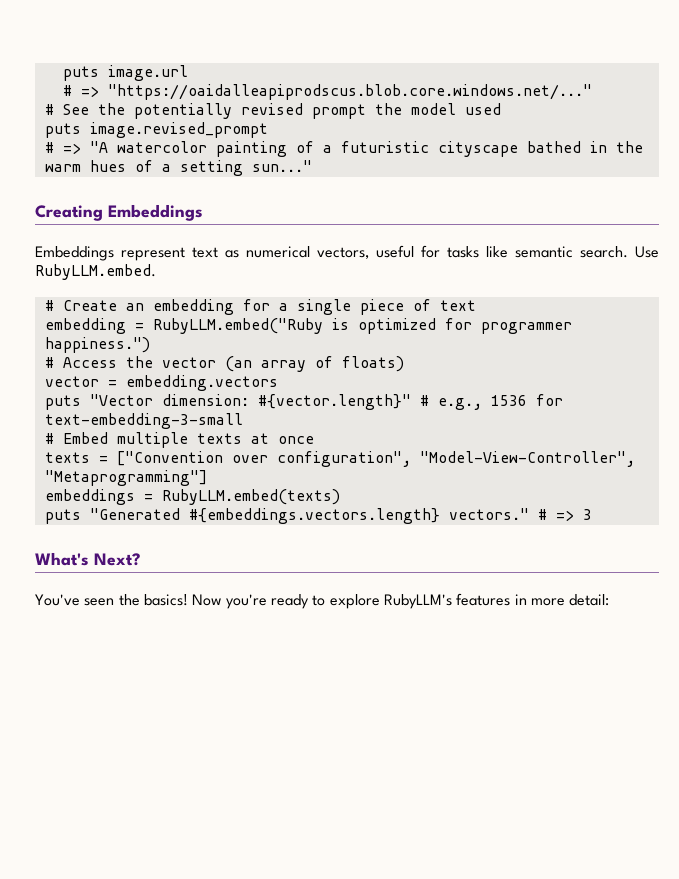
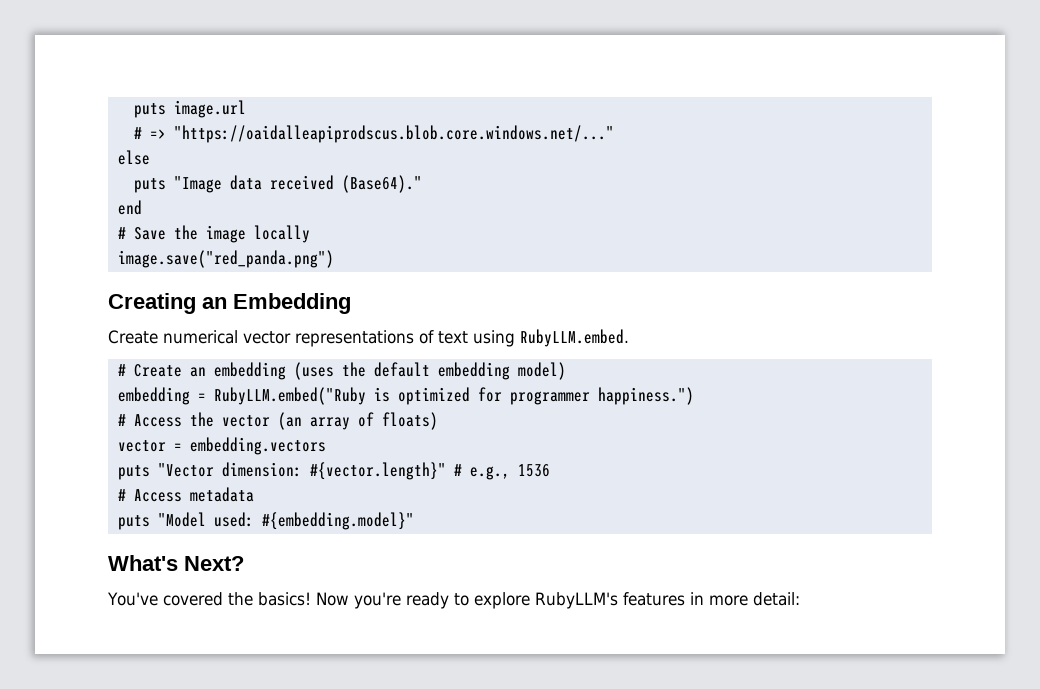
[44,103,501,119] [44,122,268,138] [44,141,643,157] [44,160,312,176] [35,204,203,221] [35,245,659,261] # See the potentially revised prompt the model used // puts image.revised_prompt // # => "A watercolor painting of a futuristic cityscape bathed in the warm hues of a setting sun..." // Creating Embeddings // Embeddings represent text as numerical vectors, useful for tasks like semantic search. Use -> [117,150,150,165] [133,175,422,193] [117,200,142,215] [117,225,310,243] [117,250,334,268] [108,293,351,314] [108,330,515,347] else // puts "Image data received (Base64)." // end // # Save the image locally // image.save("red_panda.png") // Creating an Embedding // Create numerical vector representations of text using
[242,299,476,315] for a single piece of text -> [293,362,566,380] (uses the default embedding model)
[535,394,563,406] [44,413,243,429] [44,432,314,448] [44,451,635,467] [44,470,207,486] [44,489,340,505] [44,508,592,524] for text-embedding-3-small // # Embed multiple texts at once // texts = ["Convention over configuration", "Model-View-Controller", "Metaprogramming"] // embeddings = RubyLLM.embed(texts) // puts "Generated #{embeddings.vectors.length} vectors." # => 3 -> [117,487,254,502] [117,512,414,530] // # Access metadata // puts "Model used: #{embedding.model}"
[84,598,115,606] seen -> [162,592,223,606] covered

